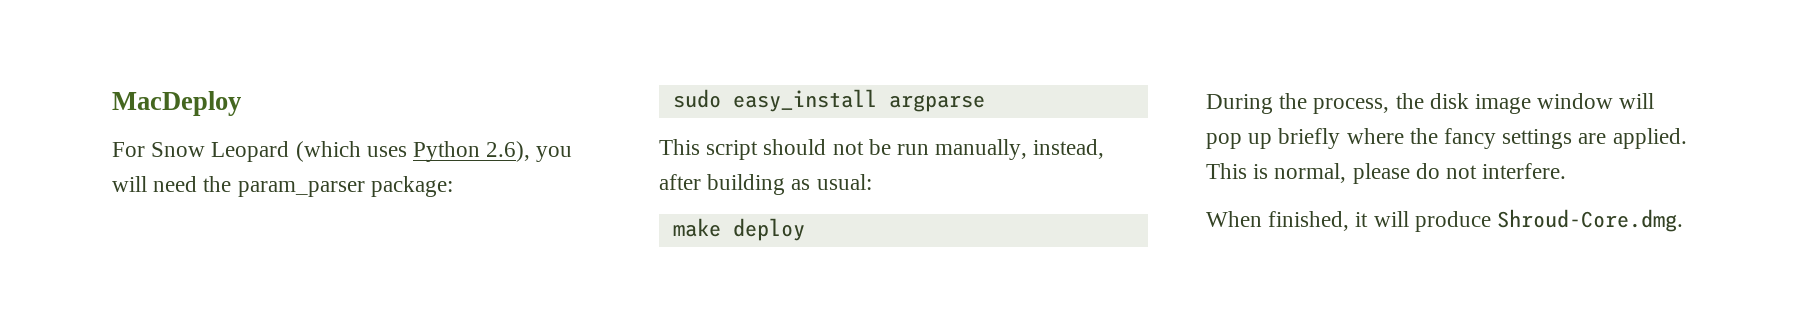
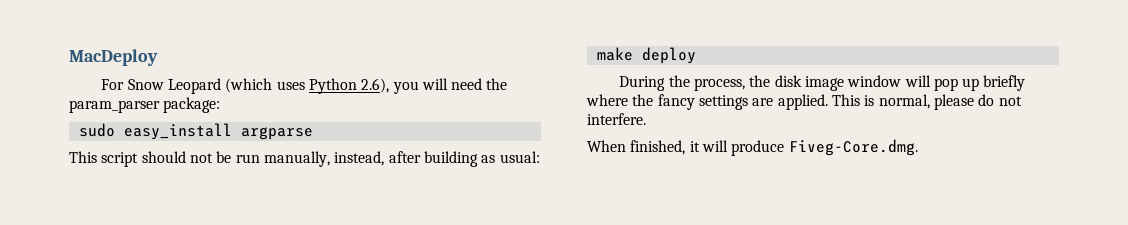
[1497,209,1684,232] Shroud-Core.dmg. -> [788,139,918,156] Fiveg-Core.dmg.

